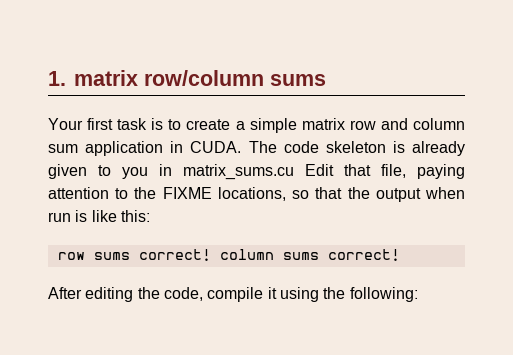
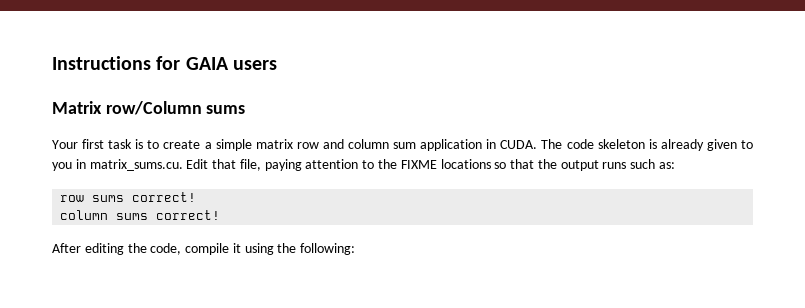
[48,70,264,86] 1. matrix row/column -> [52,56,277,70] [52,101,202,115] Instructions for GAIA users // Matrix row/Column
[183,164,294,180] matrix_sums.cu -> [89,159,183,171] matrix_sums.cu.
[217,187,286,201] locations, -> [440,159,491,169] locations
[425,187,466,199] [48,210,150,222] when run is like this: -> [602,159,676,169] runs such as:
(211, 255) none -> (197, 197) //

